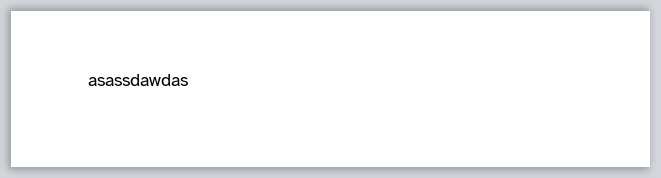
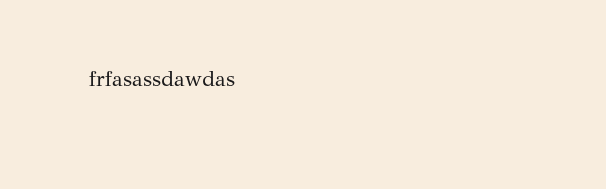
[88,74,188,86] asassdawdas -> [89,71,235,86] frfasassdawdas

